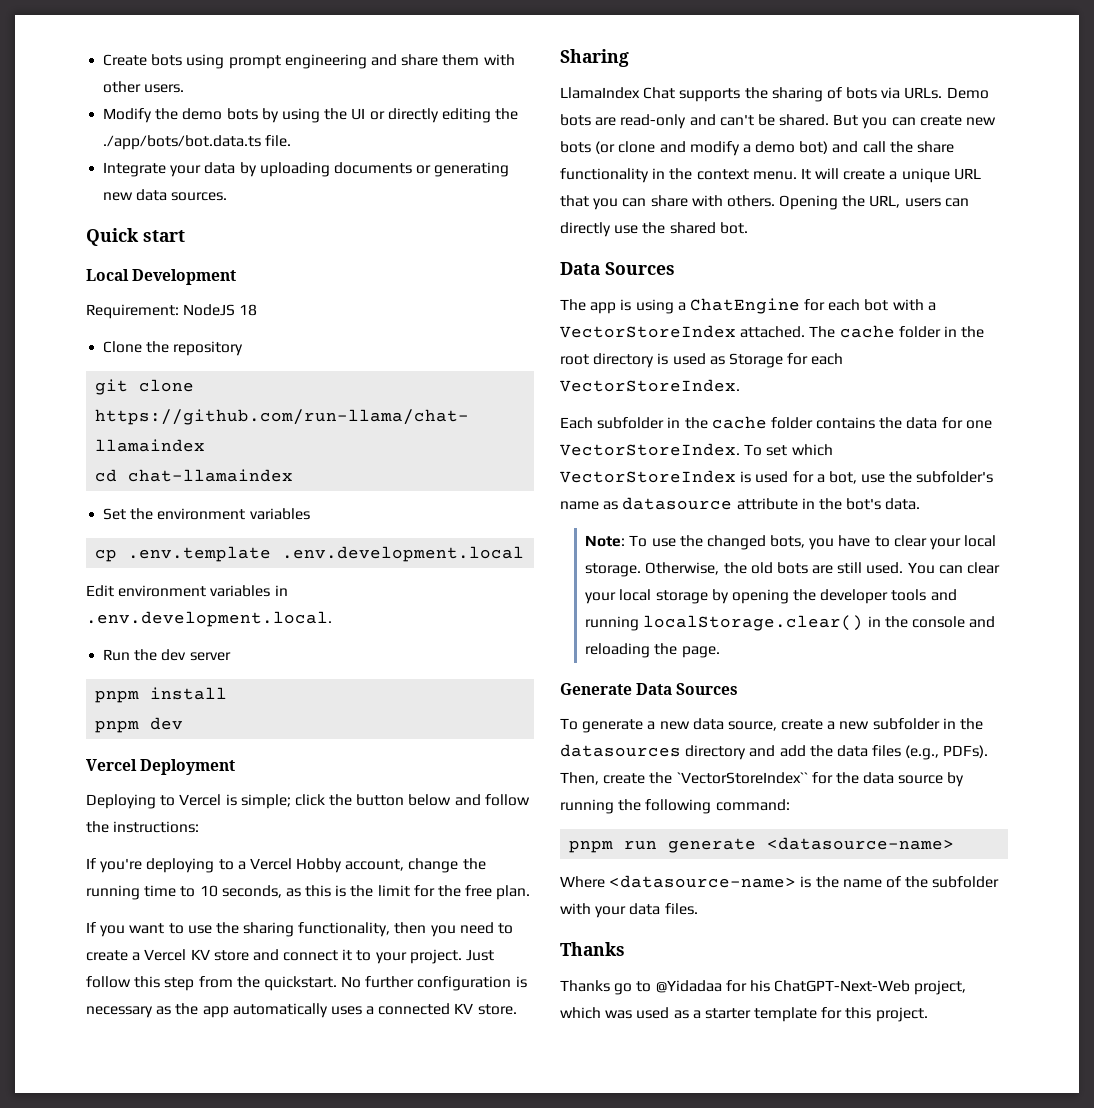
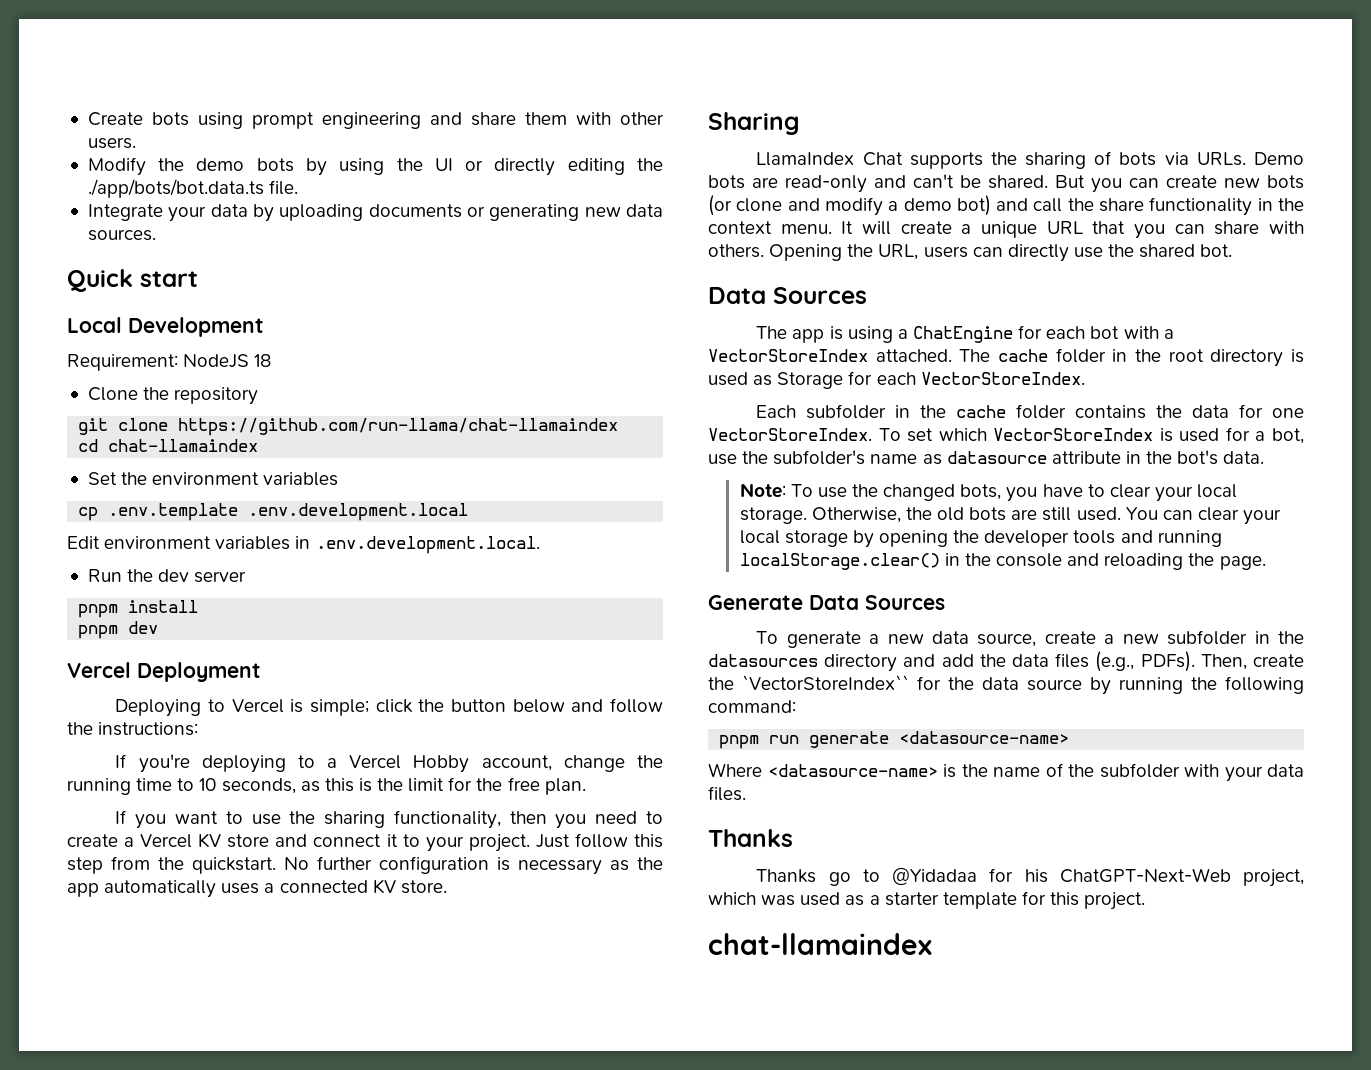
(928, 1014) none -> [708,933,932,955] // chat-llamaindex

